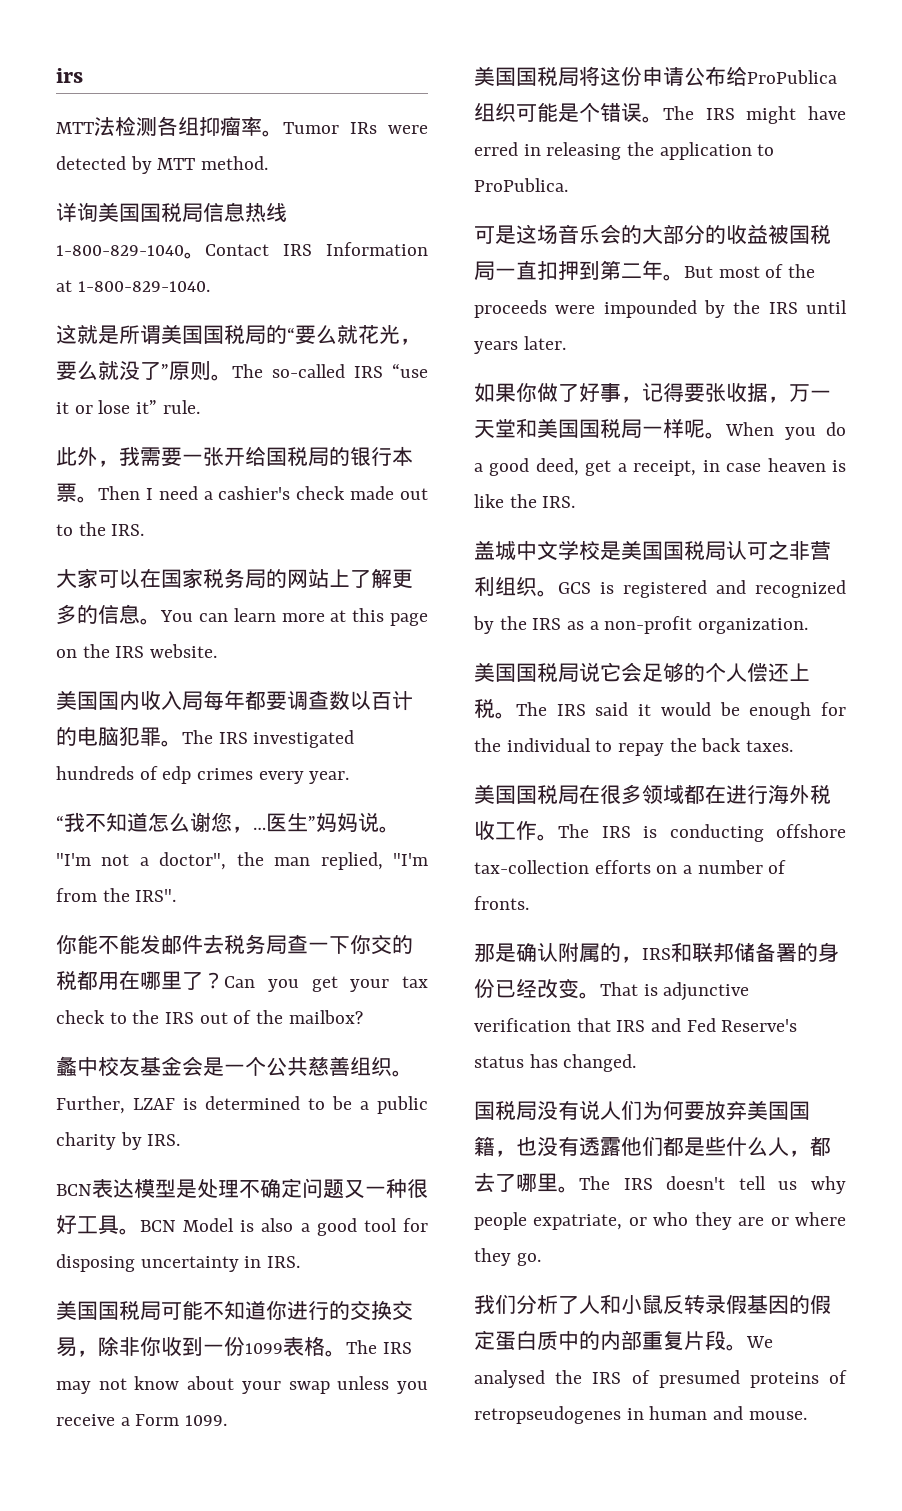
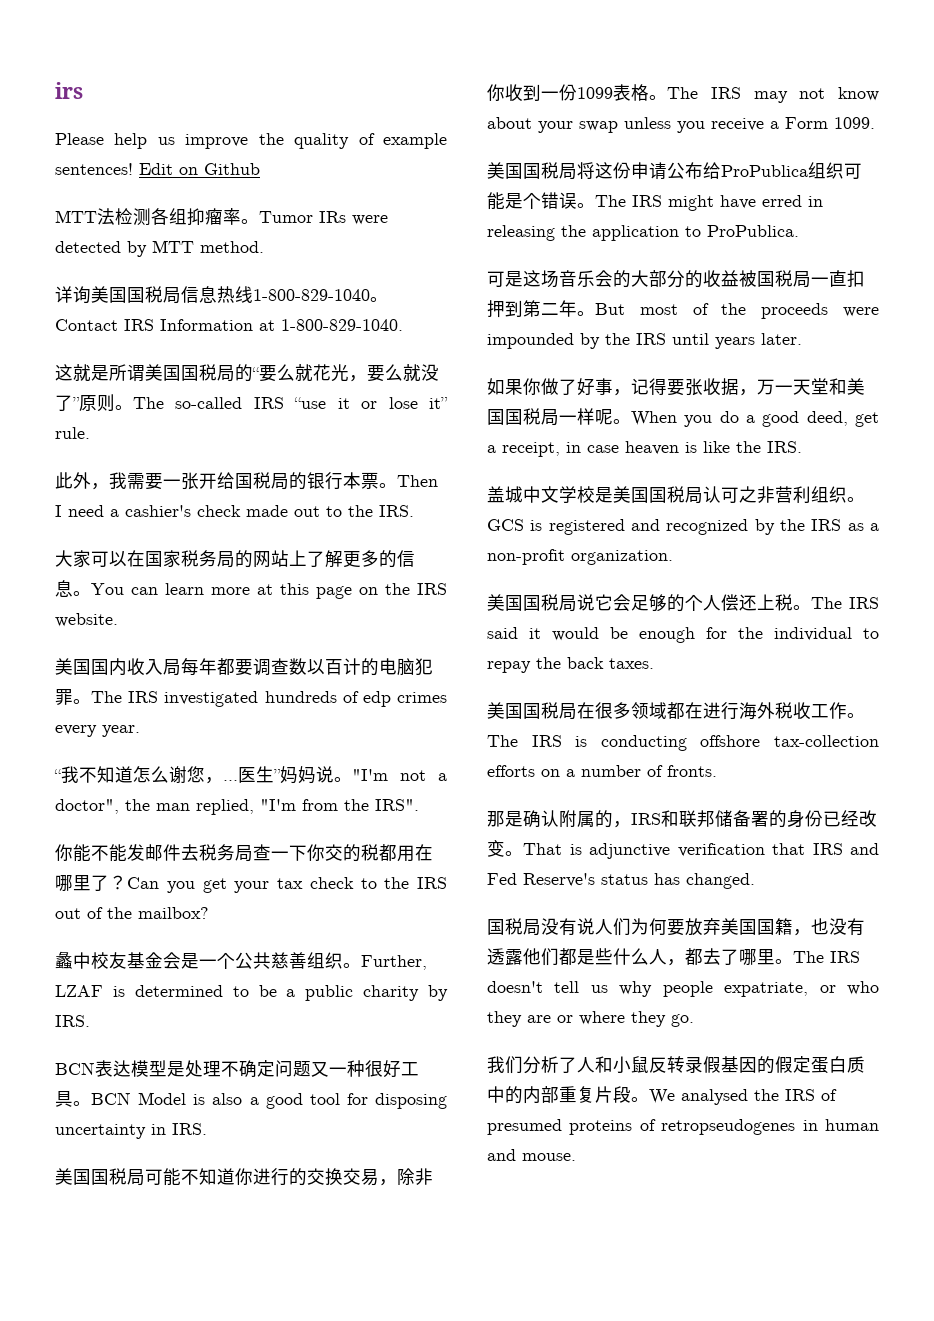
(83, 75) none -> [55,133,447,149] [55,163,260,175] // Please help us improve the quality of example sentences! Edit on Github

